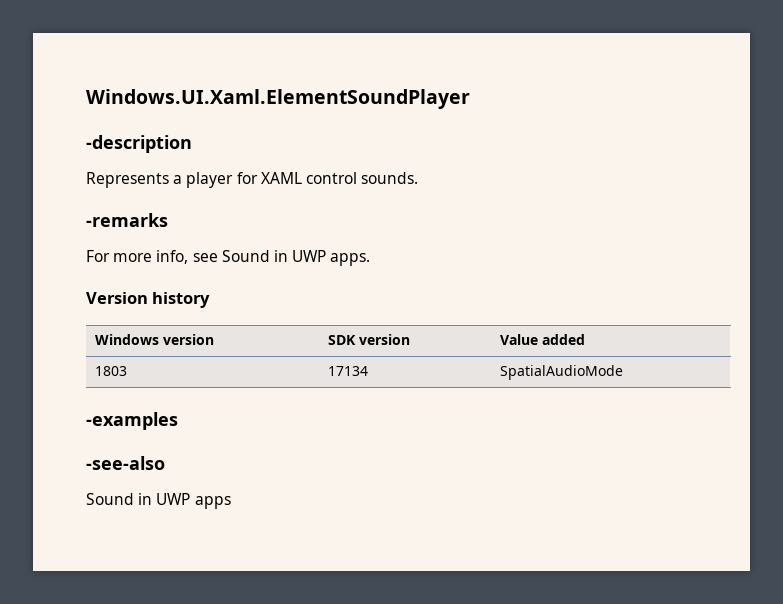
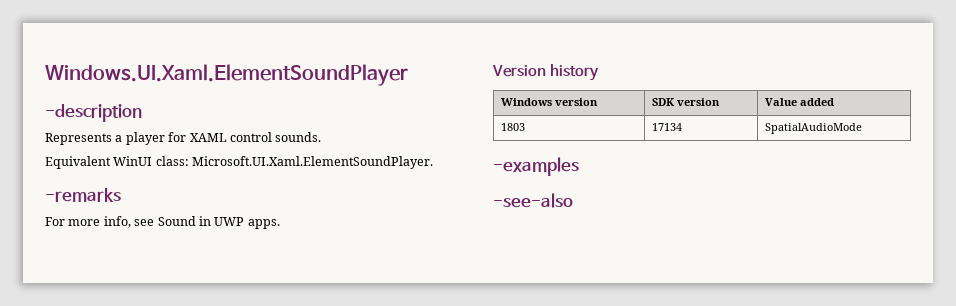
(419, 178) none -> [45,156,434,169] // Equivalent WinUI class: Microsoft.UI.Xaml.ElementSoundPlayer.
[86,493,231,509] // Sound in UWP apps -> (573, 200) none

